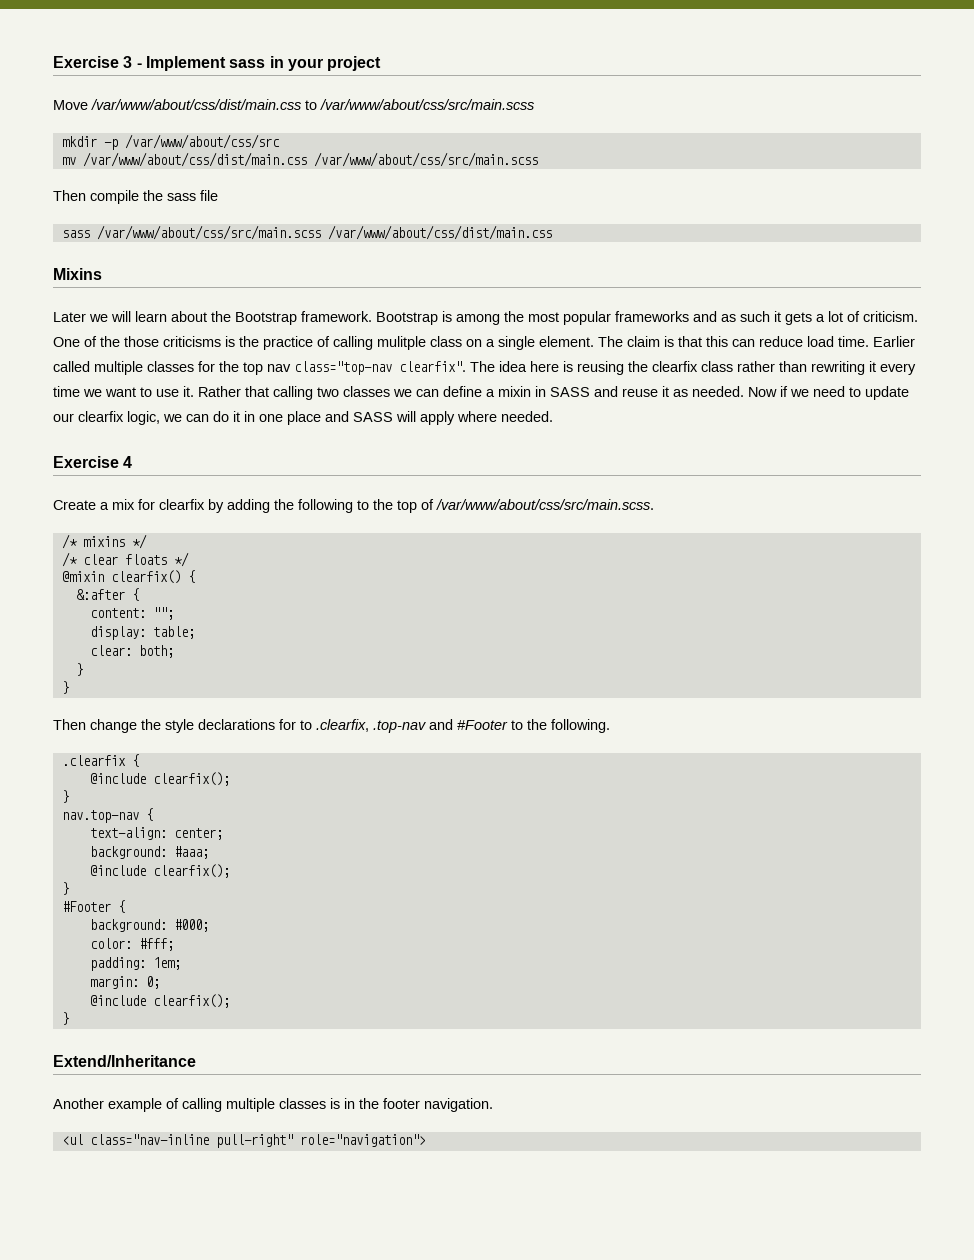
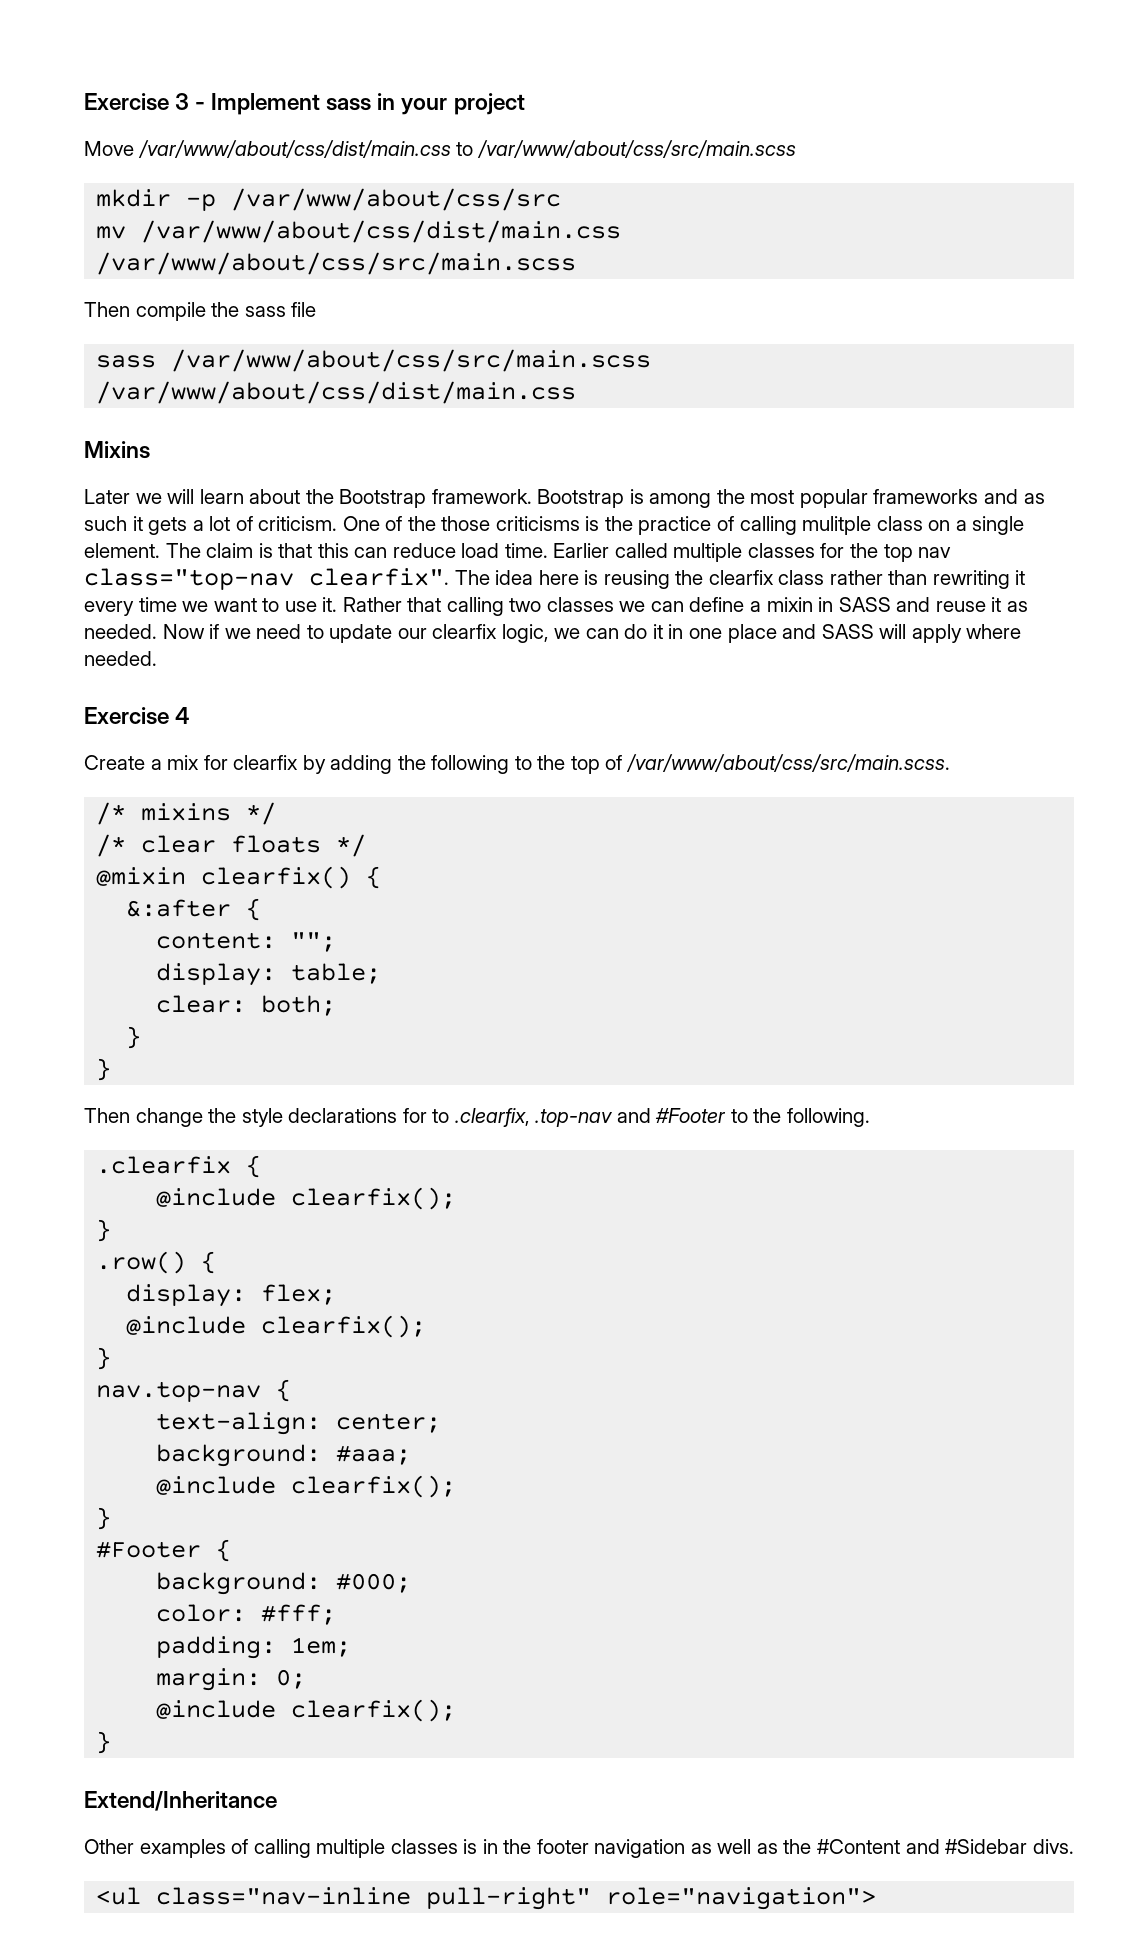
(69, 796) none -> [96,1251,217,1274] [126,1284,337,1307] [126,1315,427,1338] [96,1347,112,1370] // .row() { // display: flex; // @include clearfix(); // }
[53,1098,162,1112] Another example -> [84,1839,226,1858] Other examples
[424,1098,493,1112] navigation. -> [594,1839,1074,1858] navigation as well as the #Content and #Sidebar divs.

